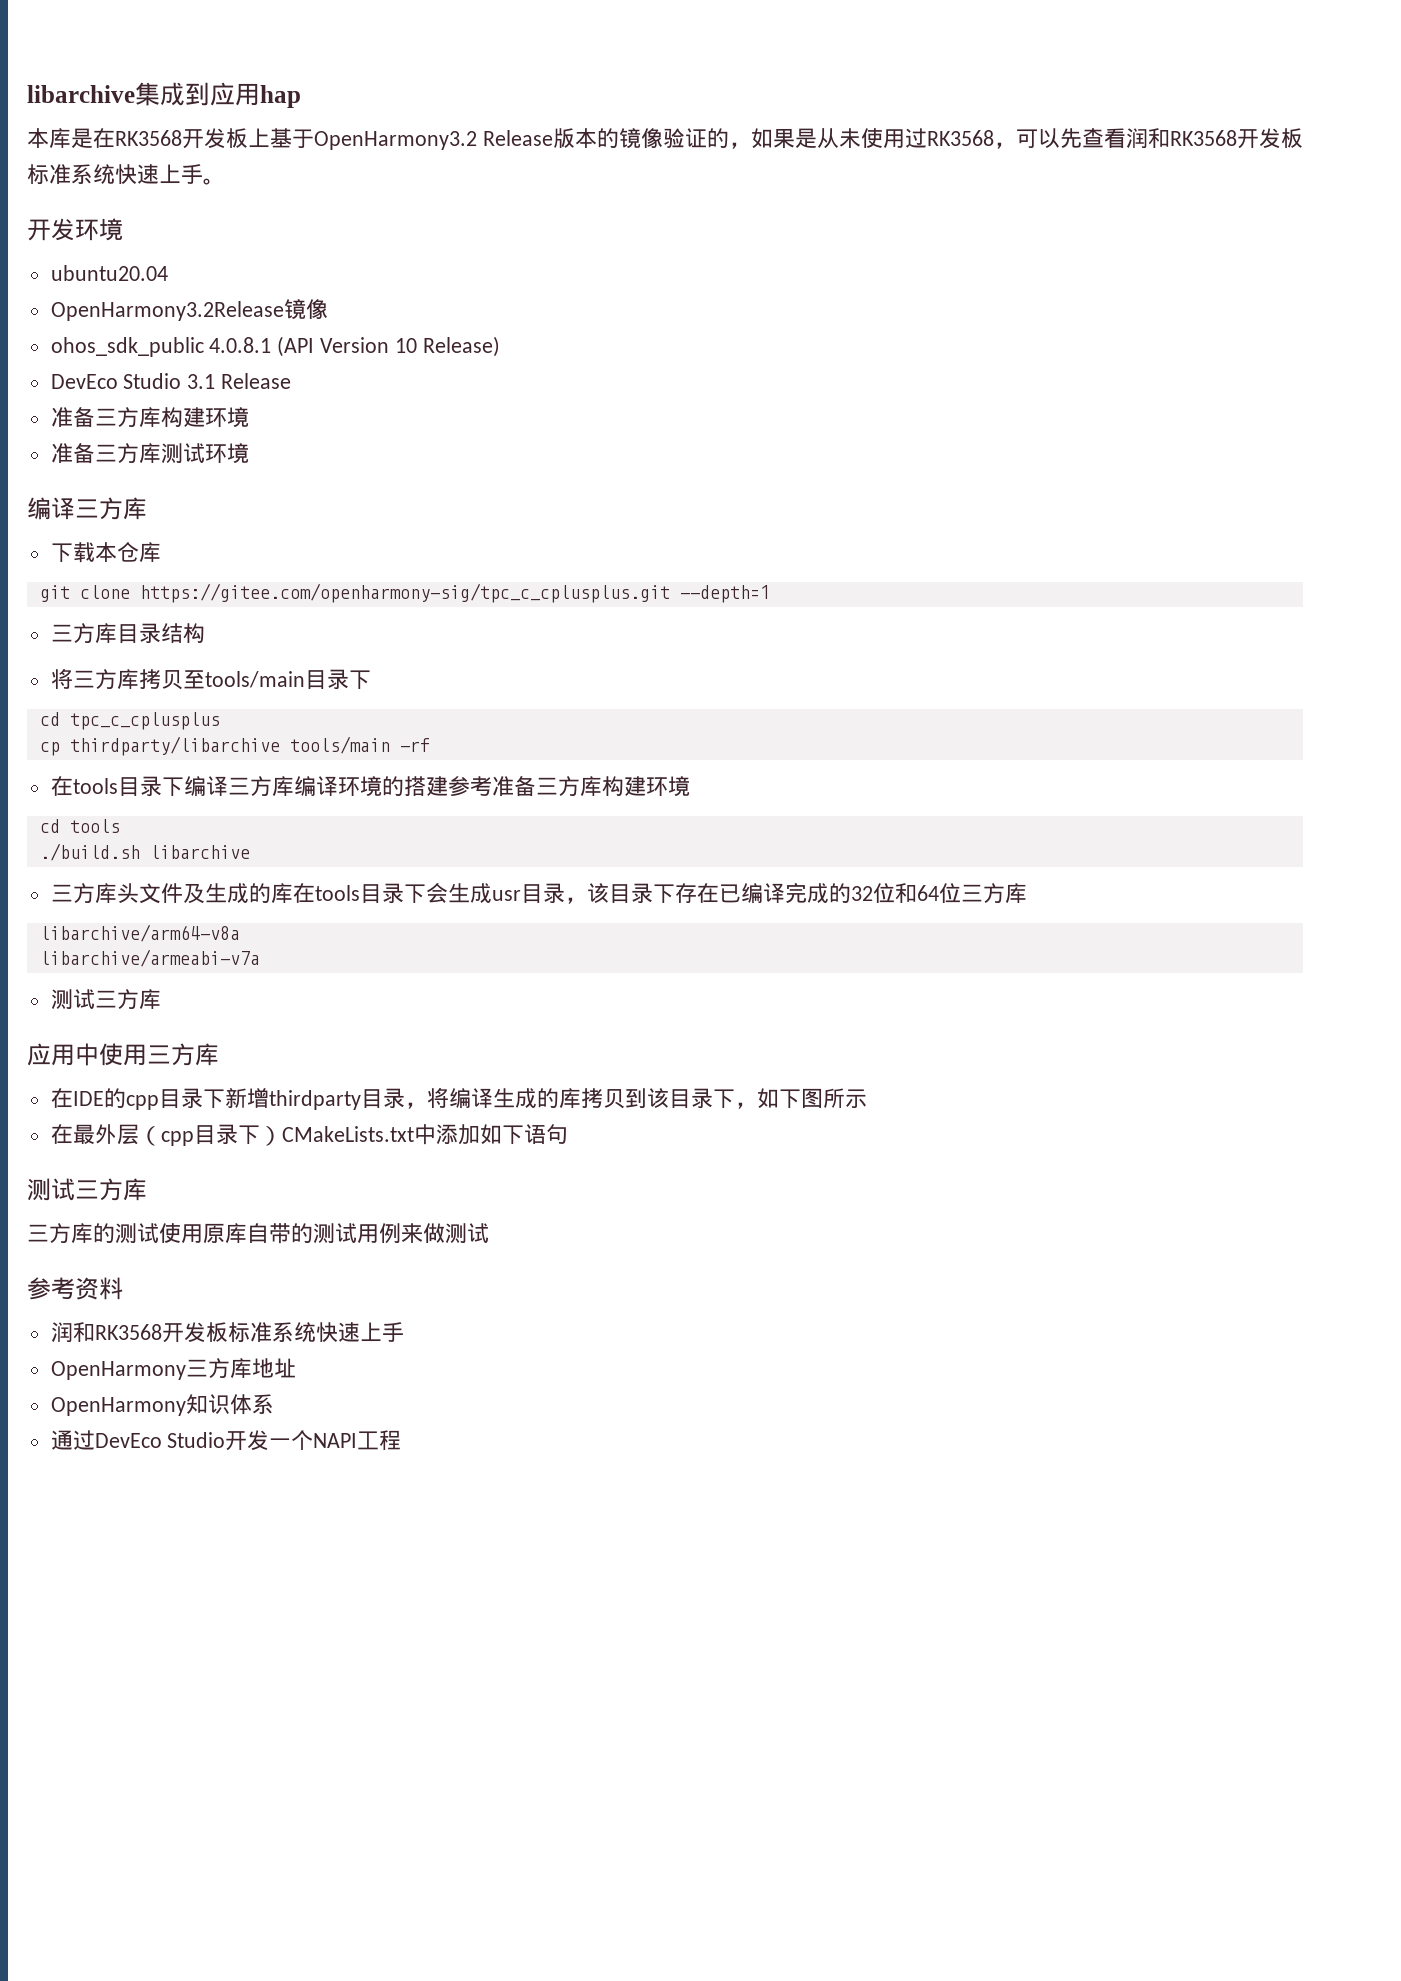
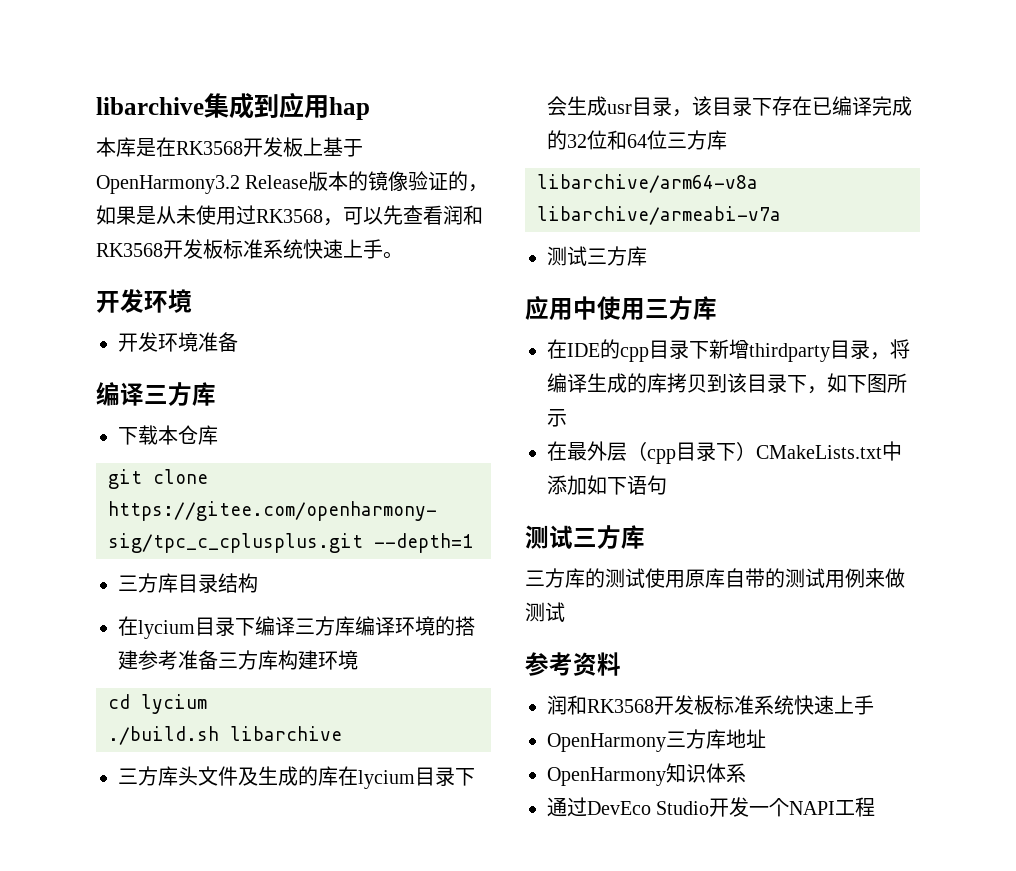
[50,265,168,281] [50,299,328,321] [50,336,500,357] [50,373,292,389] [50,407,249,428] [50,443,249,464] ubuntu20.04 // OpenHarmony3.2Release镜像 // ohos_sdk_public 4.0.8.1 (API Version 10 Release) // DevEco Studio 3.1 Release // 准备三方库构建环境 // 准备三方库测试环境 -> [118,332,238,352] 开发环境准备
[50,668,371,690] [39,712,220,730] [39,736,430,756] [50,776,118,796] // 将三方库拷贝至tools/main目录下 // cd tpc_c_cplusplus // cp thirdparty/libarchive tools/main -rf // 在tools -> [118,616,195,639] // 在lycium
[69,819,120,833] tools -> [141,694,207,714] lycium
[314,885,360,901] tools -> [358,770,415,789] lycium

